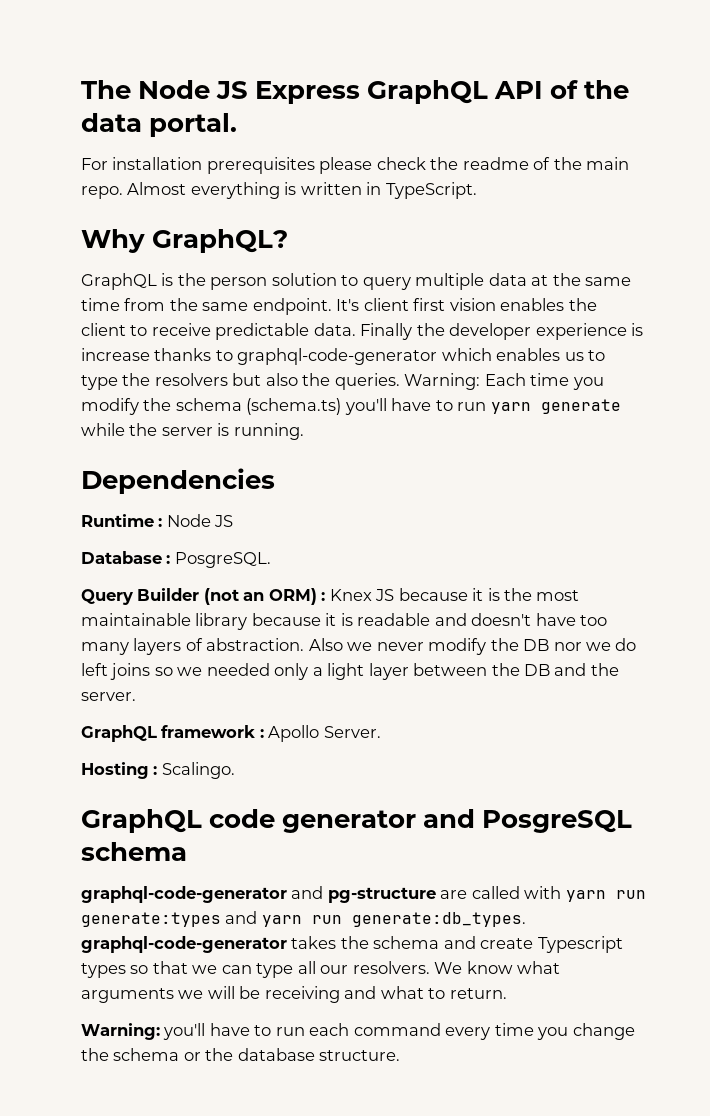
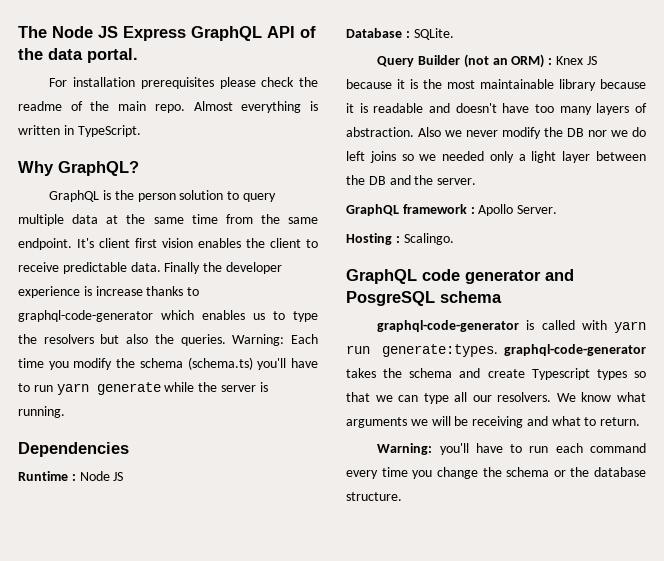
[174,552,271,568] PosgreSQL. -> [413,28,454,40] SQLite.
[291,886,468,903] and pg-structure are -> [526,320,535,330] is
[81,911,526,927] generate:types and yarn run generate:db_types. -> [382,344,499,357] generate:types.

